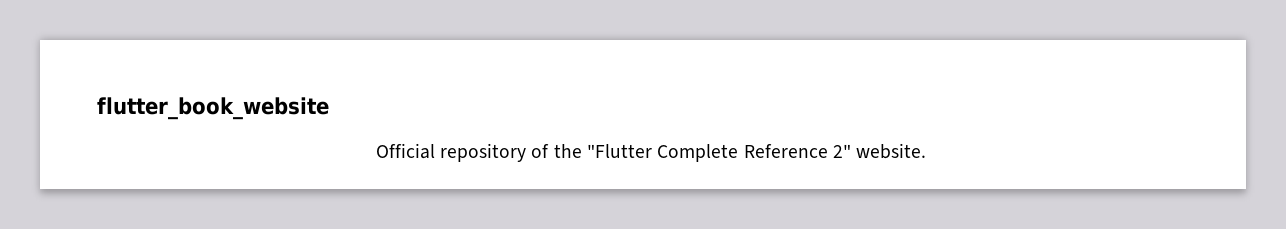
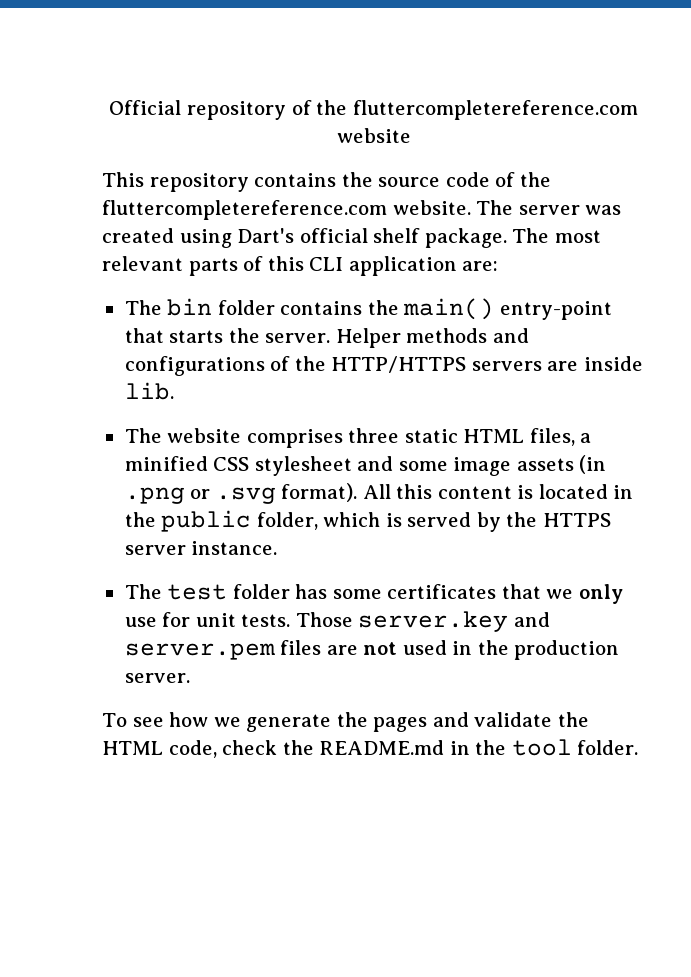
[97,97,329,120] flutter_book_website // -> (109, 107) none
[587,143,927,162] "Flutter Complete Reference 2" website. -> [352,100,638,120] [336,128,411,143] [102,172,551,192] [102,200,622,220] [102,228,601,248] [102,256,499,276] [124,298,612,320] [124,328,529,348] [124,356,643,376] [124,382,174,400] [124,428,592,448] [124,455,607,476] [124,483,634,504] [124,510,611,532] [124,541,278,555] [124,584,623,604] [124,611,550,632] [124,640,620,660] [124,673,190,683] [102,712,589,732] [102,739,639,758] fluttercompletereference.com website // This repository contains the source code of the fluttercompletereference.com website. The server was created using Dart's official shelf package. The most relevant parts of this CLI application are: // The bin folder contains the main() entry-point that starts the server. Helper methods and configurations of the HTTP/HTTPS servers are inside lib. // The website comprises three static HTML files, a minified CSS stylesheet and some image assets (in .png or .svg format). All this content is located in the public folder, which is served by the HTTPS server instance. // The test folder has some certificates that we only use for unit tests. Those server.key and server.pem files are not used in the production server. // To see how we generate the pages and validate the HTML code, check the README.md in the tool folder.

